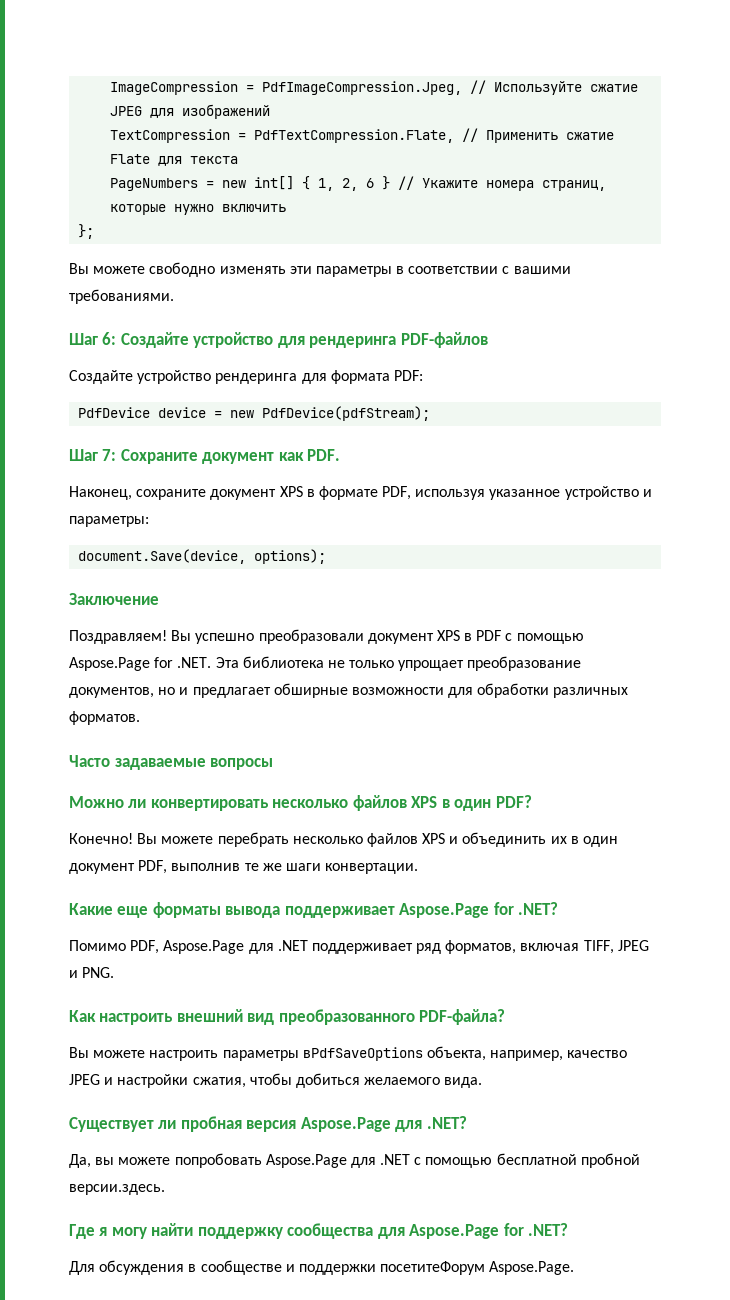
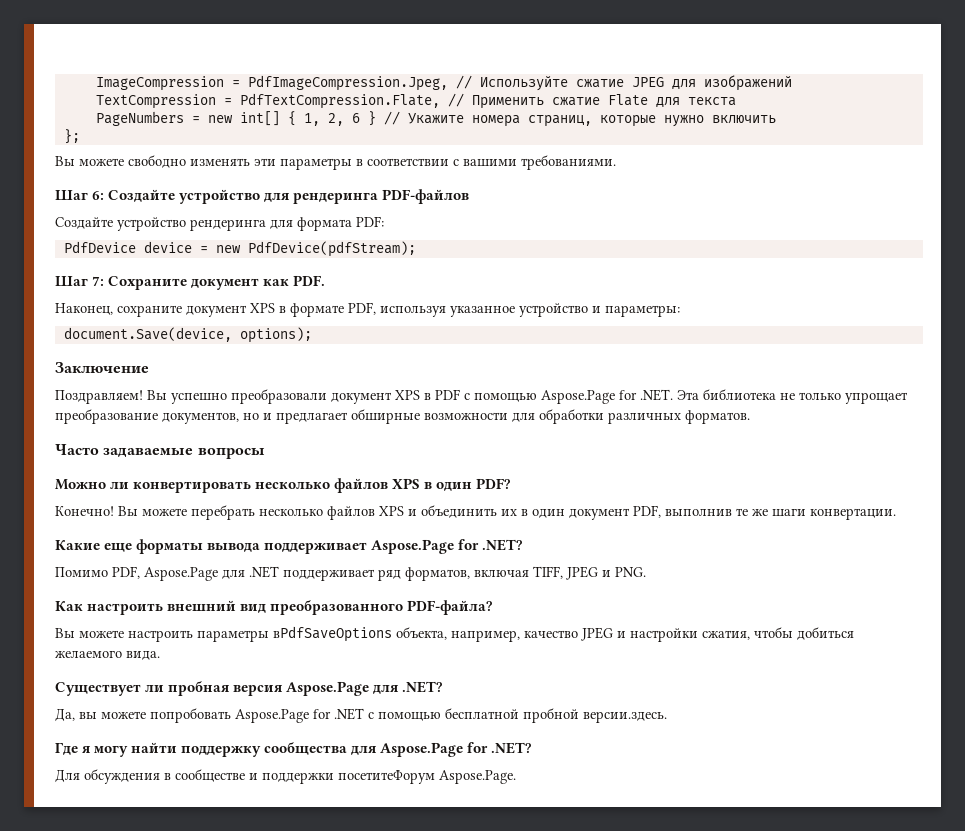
[350,1157,376,1168] для -> [313,709,331,719] for

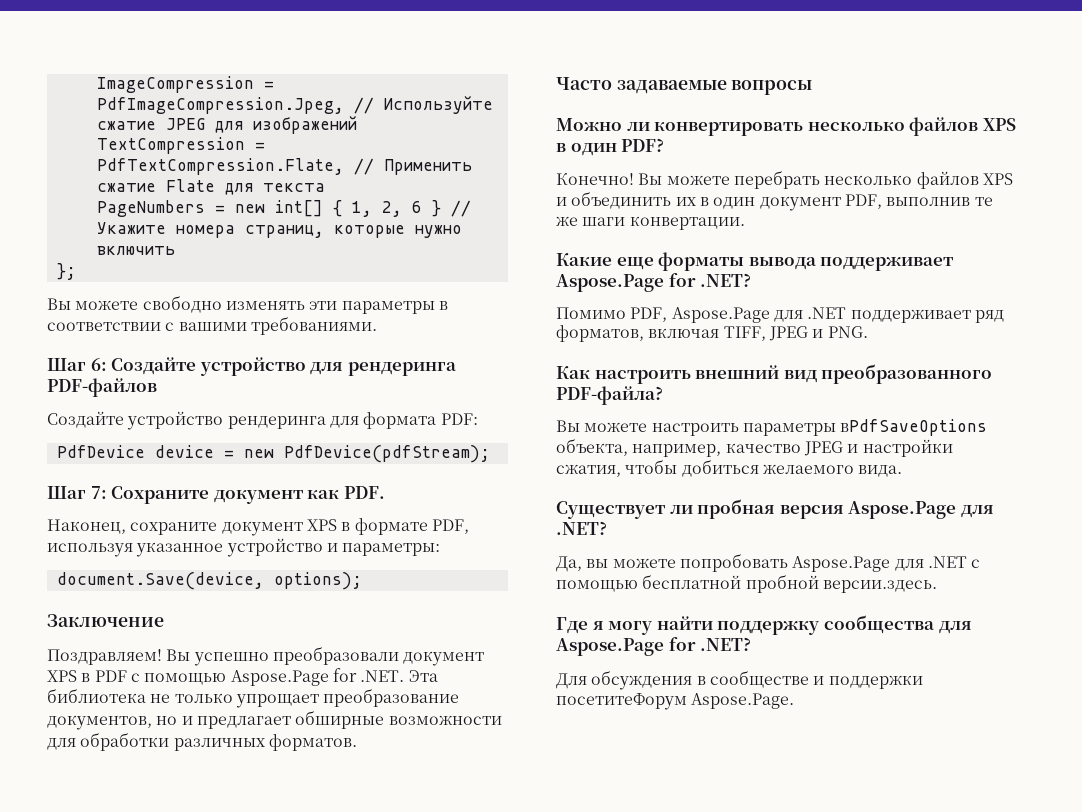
[313,709,331,719] for -> [894,559,924,571] для

